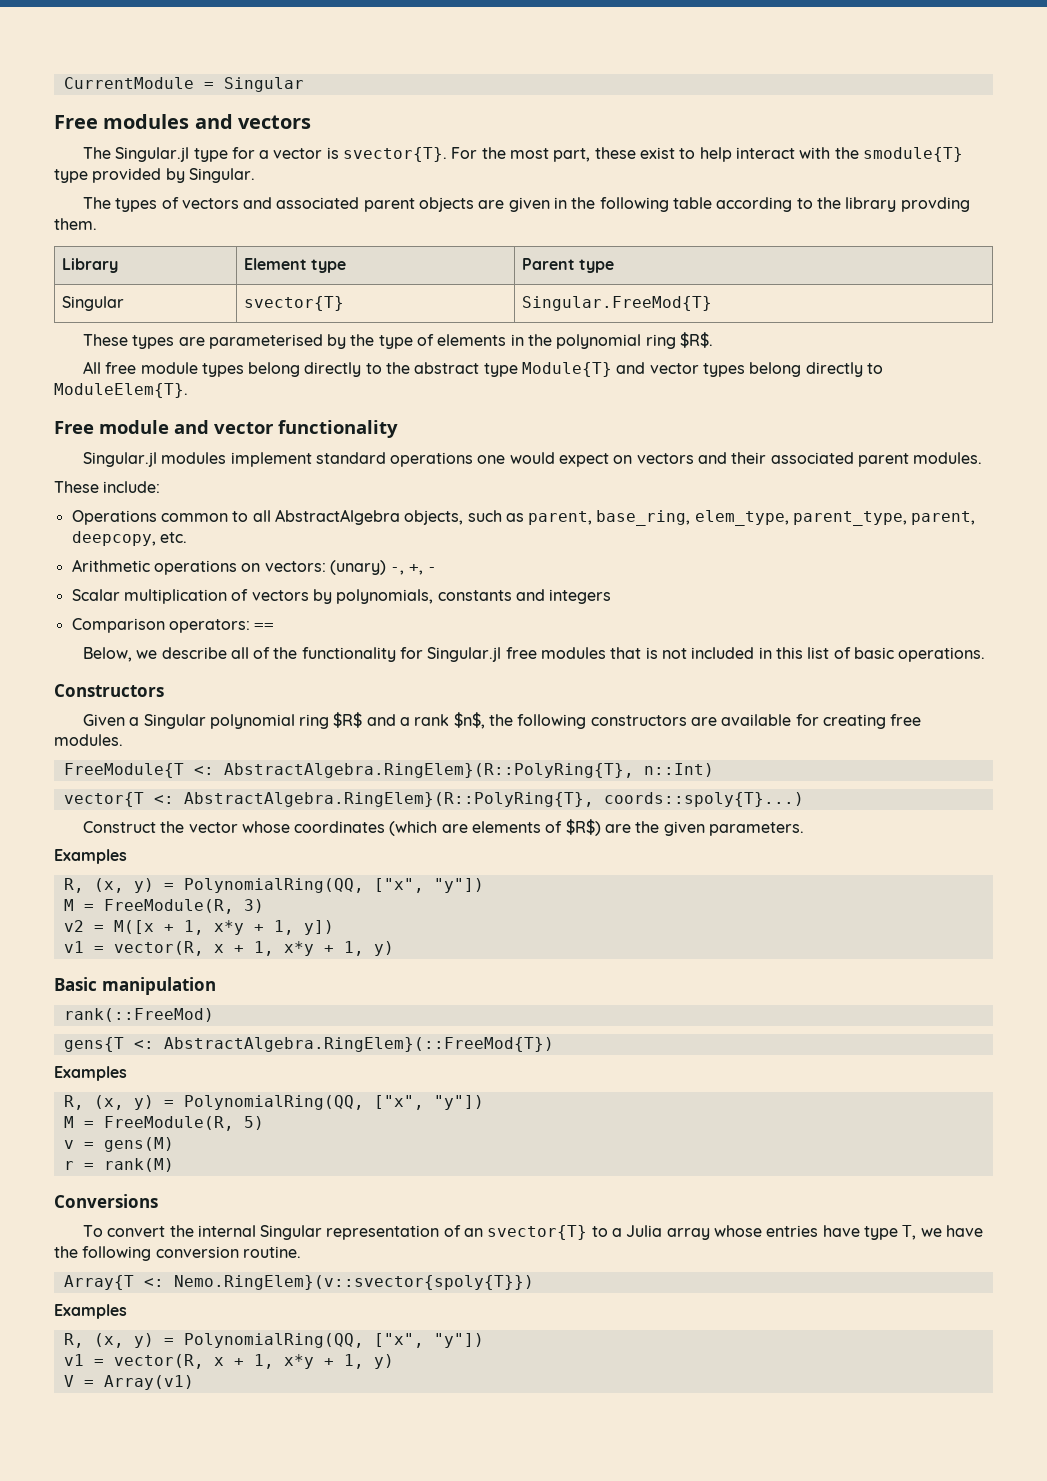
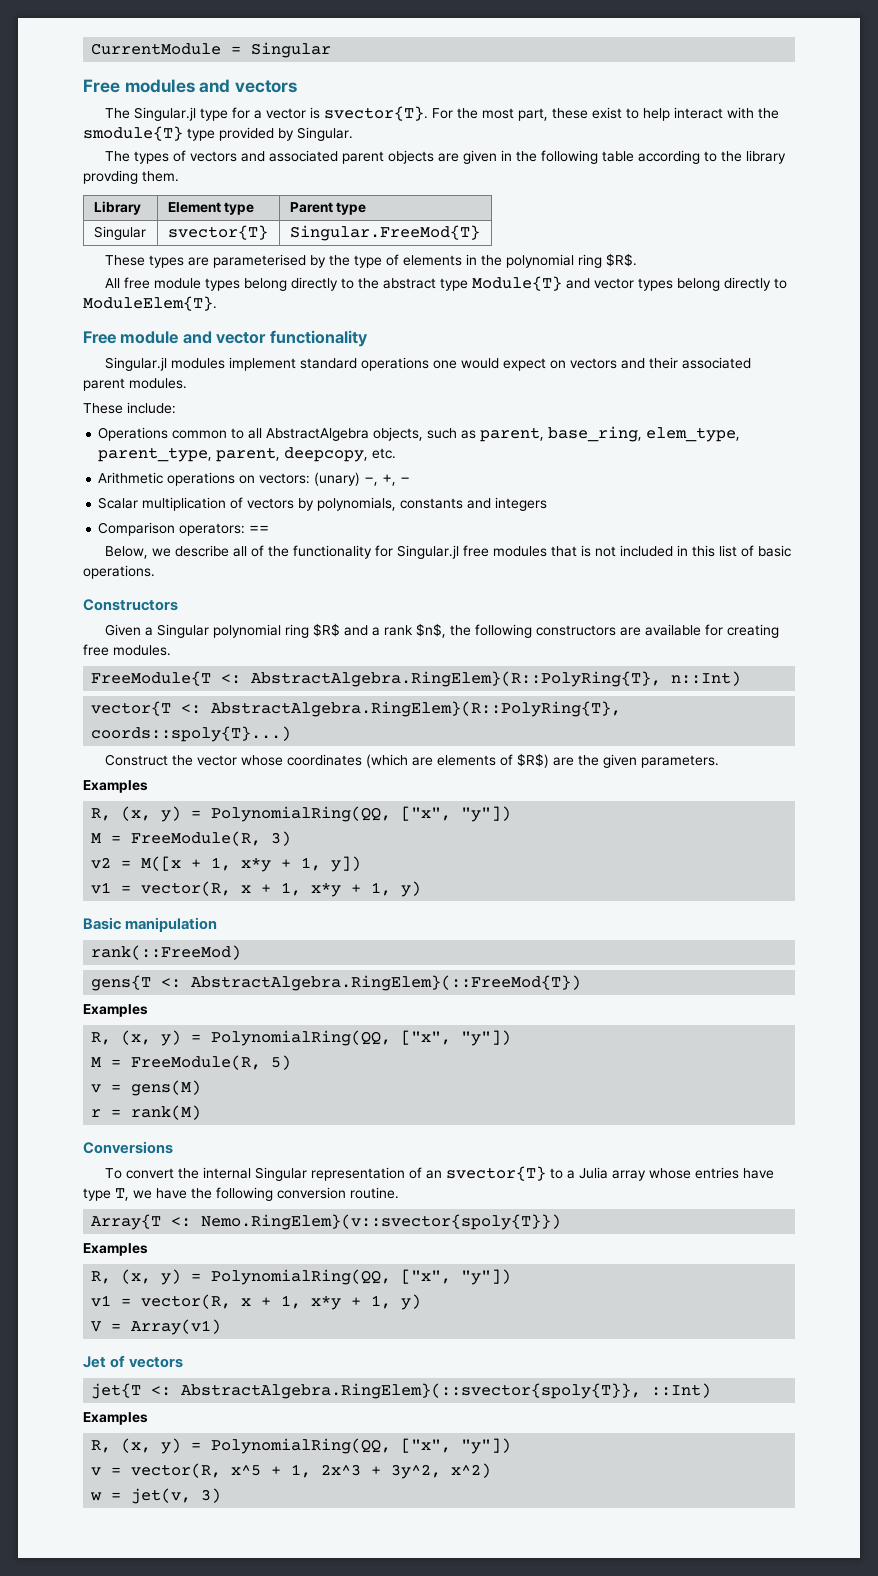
(194, 1382) none -> [83,1355,184,1368] [91,1383,712,1399] [83,1412,148,1425] [91,1438,512,1454] [91,1463,492,1479] [90,1488,222,1504] // Jet of vectors // jet{T <: AbstractAlgebra.RingElem}(::svector{spoly{T}}, ::Int) // Examples // R, (x, y) = PolynomialRing(QQ, ["x", "y"]) // v = vector(R, x^5 + 1, 2x^3 + 3y^2, x^2) // w = jet(v, 3)

